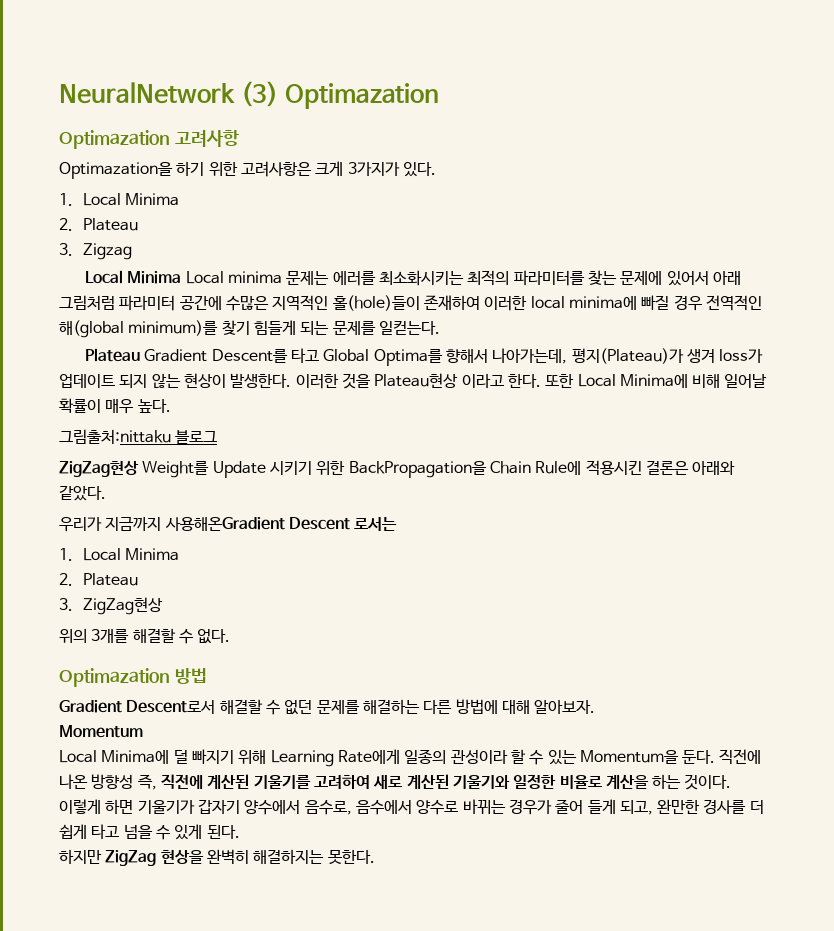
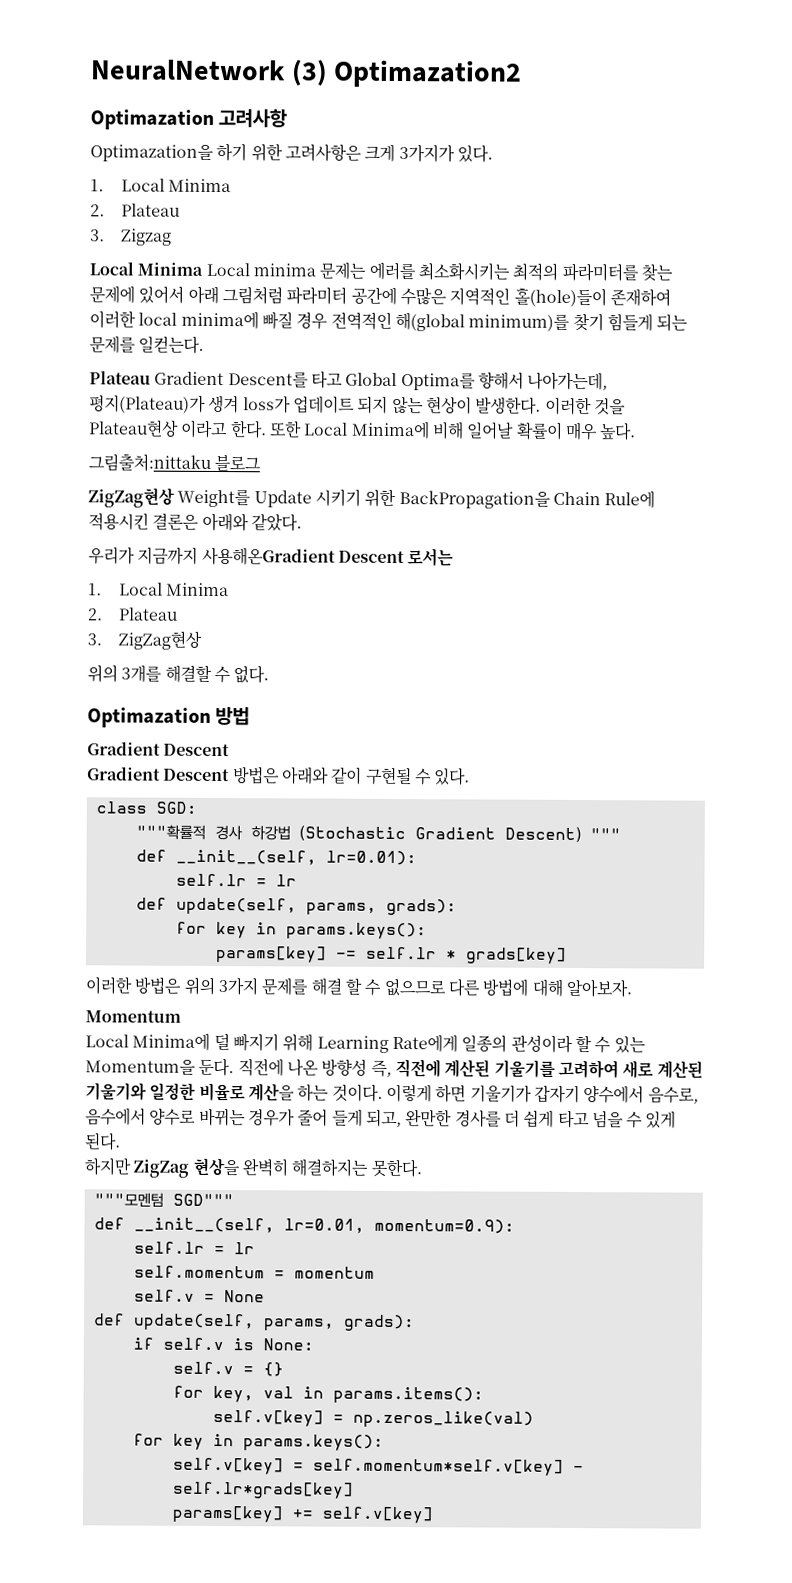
[284,83,440,109] Optimazation -> [333,59,523,88] Optimazation2
[126,699,420,715] Descent로서 해결할 수 없던 문제를 해결하는 -> [163,743,231,757] [87,766,471,786] [95,801,197,814] [135,824,621,843] [135,849,417,866] [175,873,297,887] [135,897,457,916] [175,921,427,940] [215,945,567,964] [85,976,446,997] Descent // Gradient Descent 방법은 아래와 같이 구현될 수 있다. // class SGD: // """확률적 경사 하강법（Stochastic Gradient Descent）""" // def __init__(self, lr=0.01): // self.lr = lr // def update(self, params, grads): // for key in params.keys(): // params[key] -= self.lr * grads[key] // 이러한 방법은 위의 3가지 문제를 해결 할 수 없으므로
(375, 857) none -> [93,1192,234,1208] [93,1217,515,1234] [133,1241,255,1255] [133,1265,375,1279] [133,1289,265,1303] [93,1313,415,1332] [132,1337,314,1351] [172,1361,284,1377] [172,1385,484,1404] [212,1409,534,1428] [132,1433,384,1451] [172,1457,584,1476] [172,1481,354,1499] [171,1505,434,1524] // """모멘텀 SGD""" // def __init__(self, lr=0.01, momentum=0.9): // self.lr = lr // self.momentum = momentum // self.v = None // def update(self, params, grads): // if self.v is None: // self.v = {} // for key, val in params.items(): // self.v[key] = np.zeros_like(val) // for key in params.keys(): // self.v[key] = self.momentum*self.v[key] - self.lr*grads[key] // params[key] += self.v[key]

